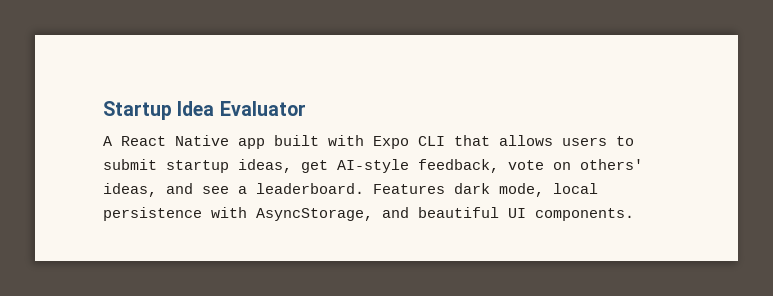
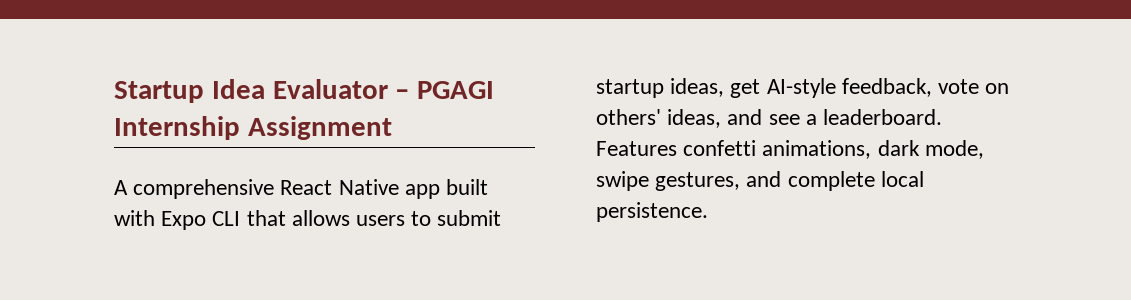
(306, 108) none -> [395,81,495,99] [114,116,392,140] – PGAGI Internship Assignment
(112, 141) none -> [133,179,275,199] comprehensive
[454,183,598,197] [103,207,634,221] dark mode, local persistence with AsyncStorage, and beautiful UI components. -> [683,140,984,159] [596,171,924,191] [596,202,708,222] confetti animations, dark mode, swipe gestures, and complete local persistence.

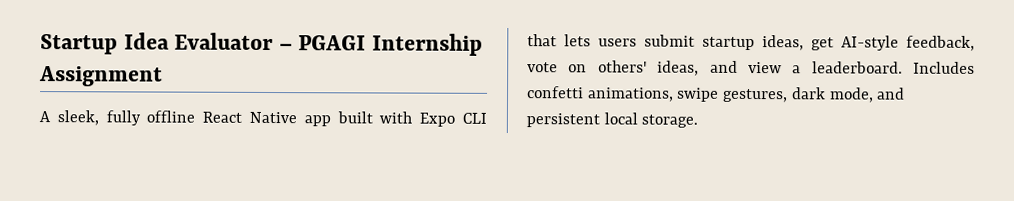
[133,179,275,199] comprehensive -> [56,110,196,126] sleek, fully offline
[291,210,432,226] allows users to -> [564,34,637,47] lets users
[768,114,800,125] see -> [747,62,782,74] view
[596,141,677,156] Features -> [913,61,975,74] Includes
[877,140,984,159] [596,171,924,191] [596,202,708,222] dark mode, swipe gestures, and complete local persistence. -> [676,87,906,103] [526,112,699,128] swipe gestures, dark mode, and persistent local storage.

